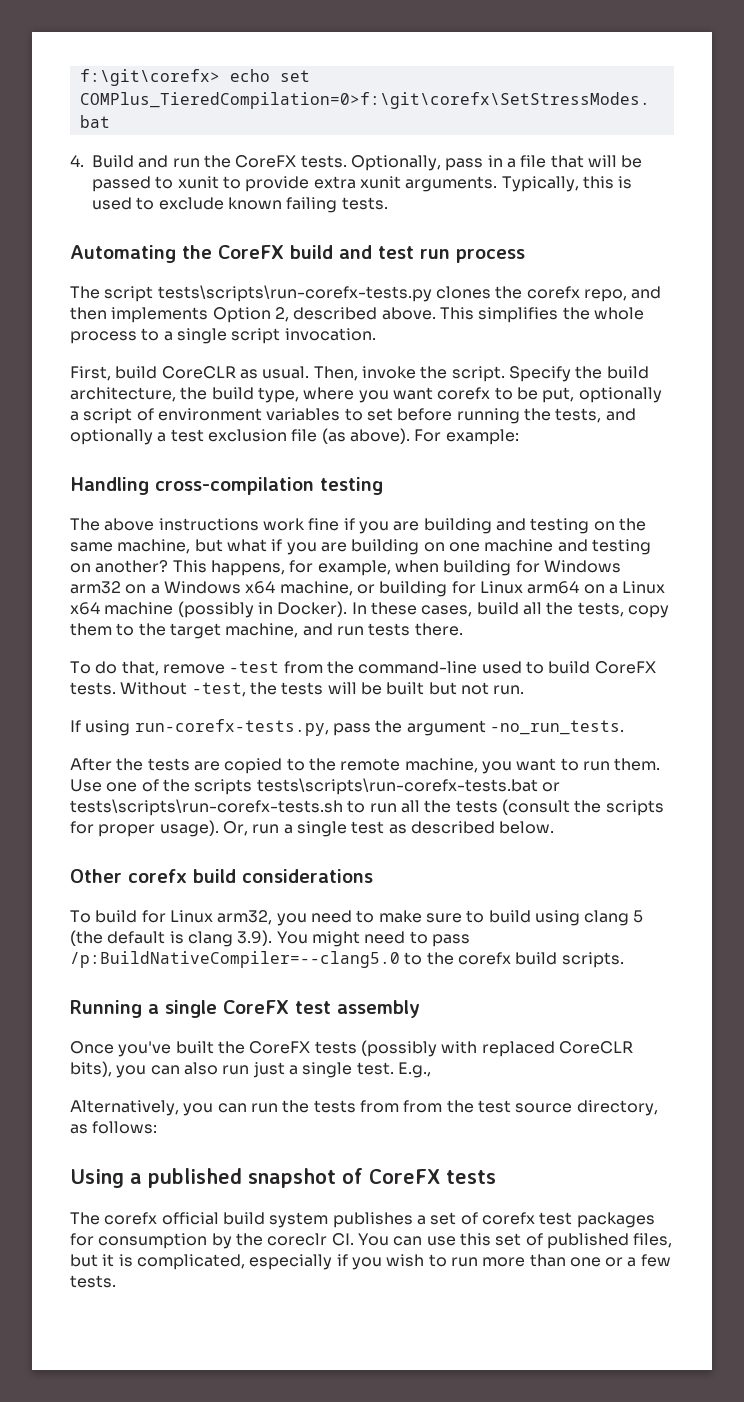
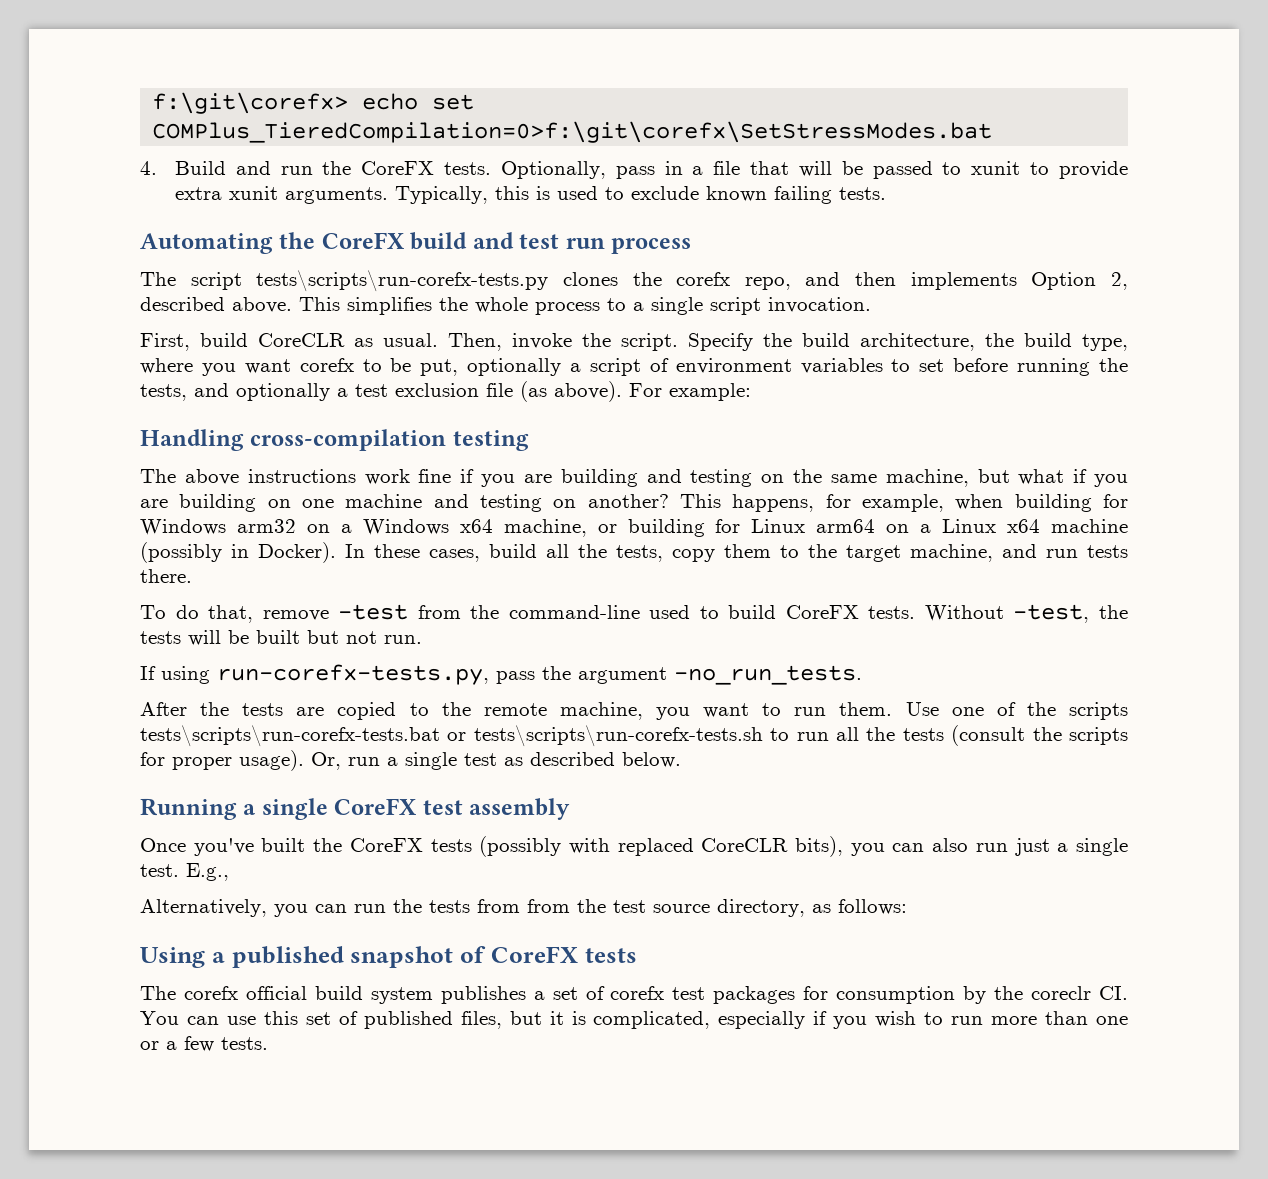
[70,869,373,883] [70,910,644,926] [70,930,470,947] [70,951,624,968] // Other corefx build considerations // To build for Linux arm32, you need to make sure to build using clang 5 (the default is clang 3.9). You might need to pass /p:BuildNativeCompiler=--clang5.0 to the corefx build scripts. -> (681, 760) none

